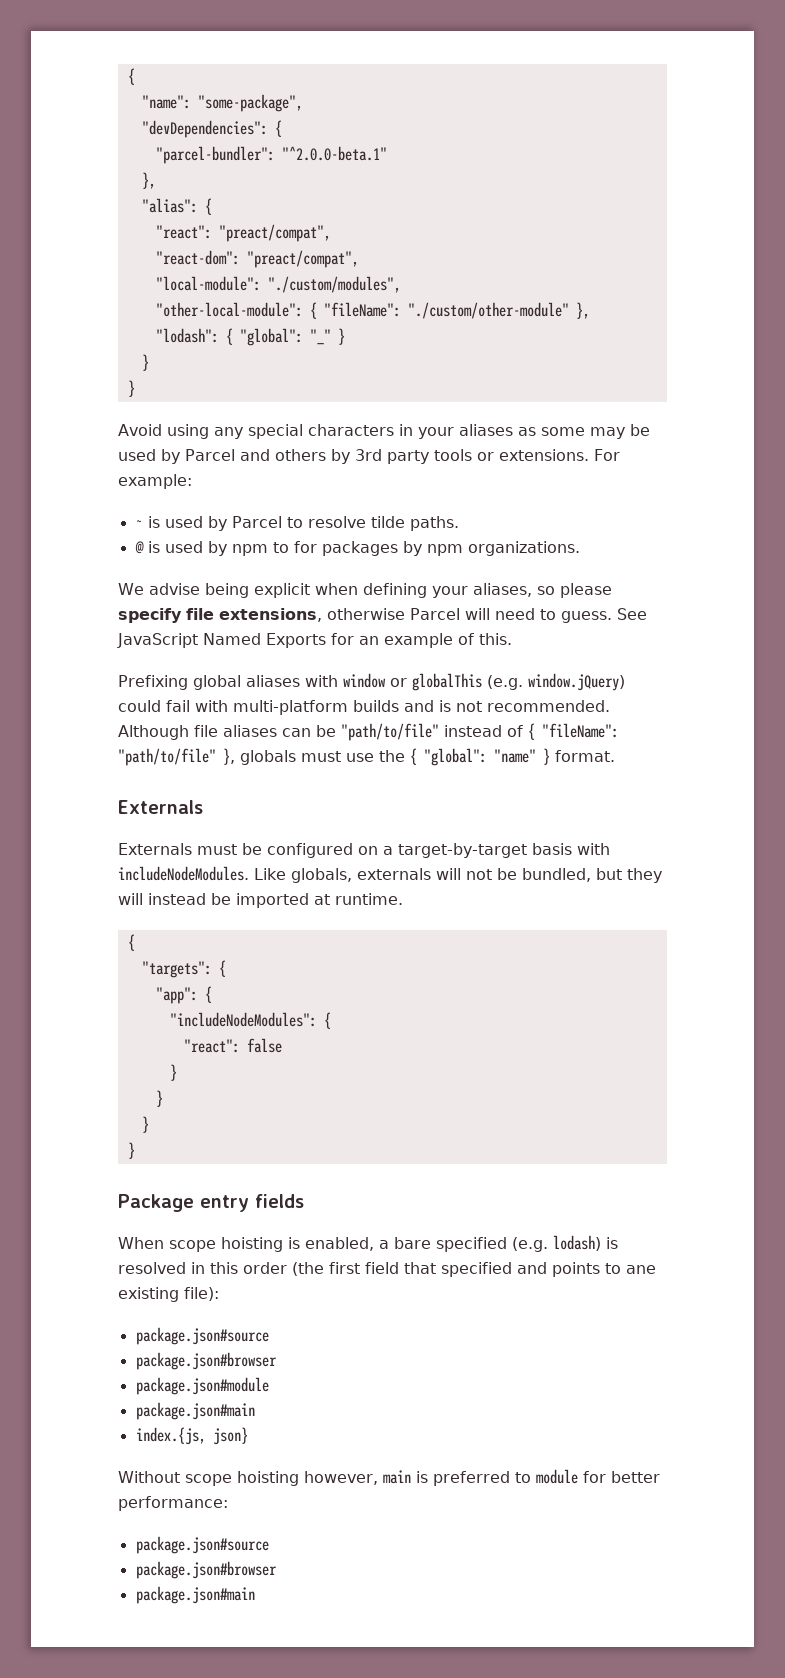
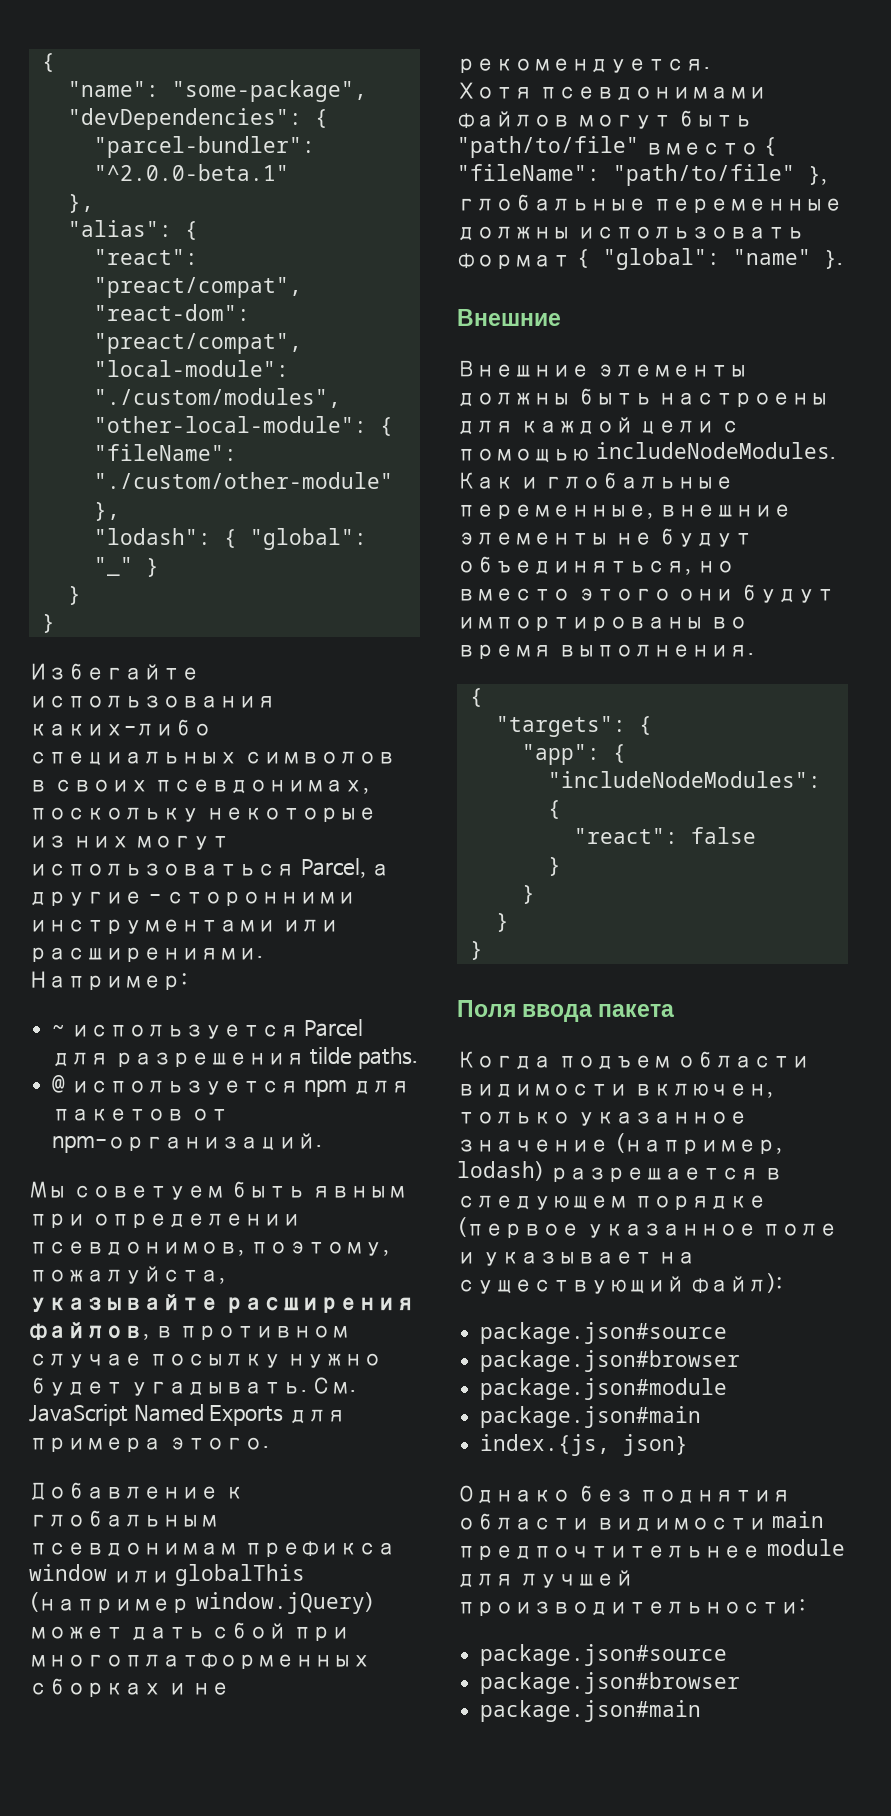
[118,424,650,439] [118,449,620,464] [118,474,192,489] [135,516,459,531] [134,541,580,556] [118,583,612,598] [118,608,647,623] [117,633,512,648] [118,673,625,691] [118,700,610,715] [118,723,619,741] [118,748,615,766] [118,800,203,814] [118,843,610,858] [118,866,662,883] [118,893,403,908] Avoid using any special characters in your aliases as some may be used by Parcel and others by 3rd party tools or extensions. For example: // ~ is used by Parcel to resolve tilde paths. // @ is used by npm to for packages by npm organizations. // We advise being explicit when defining your aliases, so please specify file extensions, otherwise Parcel will need to guess. See JavaScript Named Exports for an example of this. // Prefixing global aliases with window or globalThis (e.g. window.jQuery) could fail with multi-platform builds and is not recommended. Although file aliases can be "path/to/file" instead of { "fileName": "path/to/file" }, globals must use the { "global": "name" } format. // Externals // Externals must be configured on a target-by-target basis with includeNodeModules. Like globals, externals will not be bundled, but they will instead be imported at runtime. -> [29,663,200,680] [29,695,276,708] [29,719,212,736] [29,751,396,766] [29,779,370,794] [29,807,377,822] [29,835,231,850] [29,858,391,878] [29,891,357,906] [29,919,339,934] [29,947,263,962] [29,971,187,990] [52,1019,364,1039] [52,1047,419,1069] [52,1075,411,1097] [52,1108,229,1121] [52,1133,323,1153] [29,1181,408,1200] [29,1213,301,1228] [29,1241,389,1256] [29,1266,225,1284] [29,1294,415,1313] [29,1322,351,1340] [29,1353,383,1368] [29,1377,357,1396] [29,1404,346,1426] [29,1437,269,1452] [29,1482,244,1500] [29,1510,219,1527] [29,1541,396,1557] [29,1564,306,1586] [29,1592,374,1614] [29,1622,351,1641] [29,1653,371,1669] [29,1678,231,1697] [457,58,710,73] [457,82,767,101] [457,110,754,129] [457,136,778,158] [457,164,827,186] [457,194,843,213] [457,226,805,241] [457,248,843,270] [457,309,561,326] [457,360,748,377] [457,388,830,407] [457,417,741,435] [457,442,836,463] [457,472,735,489] [457,504,792,519] [457,528,754,547] [457,556,735,575] [457,584,836,603] [457,616,748,631] [457,644,754,659] Избегайте использования каких-либо специальных символов в своих псевдонимах, поскольку некоторые из них могут использоваться Parcel, а другие - сторонними инструментами или расширениями. Например: // ~ используется Parcel для разрешения tilde paths. // @ используется npm для пакетов от npm-организаций. // Мы советуем быть явным при определении псевдонимов, поэтому, пожалуйста, указывайте расширения файлов, в противном случае посылку нужно будет угадывать. См. JavaScript Named Exports для примера этого. // Добавление к глобальным псевдонимам префикса window или globalThis (например window.jQuery) может дать сбой при многоплатформенных сборках и не рекомендуется. // Хотя псевдонимами файлов могут быть "path/to/file" вместо { "fileName": "path/to/file" }, глобальные переменные должны использовать формат { "global": "name" }. // Внешние // Внешние элементы должны быть настроены для каждой цели с помощью includeNodeModules. Как и глобальные переменные, внешние элементы не будут объединяться, но вместо этого они будут импортированы во время выполнения.
[118,1194,304,1212] [118,1235,618,1252] [118,1262,656,1277] [118,1287,219,1302] Package entry fields // When scope hoisting is enabled, a bare specified (e.g. lodash) is resolved in this order (the first field that specified and points to ane existing file): -> [457,1000,675,1022] [457,1051,811,1070] [457,1083,773,1098] [457,1111,748,1126] [457,1133,782,1154] [457,1161,784,1182] [457,1195,767,1210] [457,1217,839,1238] [457,1251,697,1266] [457,1273,782,1294] Поля ввода пакета // Когда подъем области видимости включен, только указанное значение (например, lodash) разрешается в следующем порядке (первое указанное поле и указывает на существующий файл):
[118,1469,660,1486] [118,1496,228,1511] Without scope hoisting however, main is preferred to module for better performance: -> [457,1485,792,1504] [457,1511,825,1532] [457,1539,845,1560] [457,1570,634,1588] [457,1599,805,1616] Однако без поднятия области видимости main предпочтительнее module для лучшей производительности:

